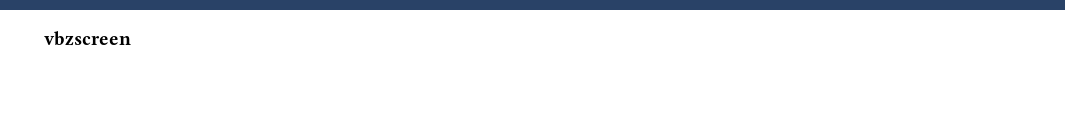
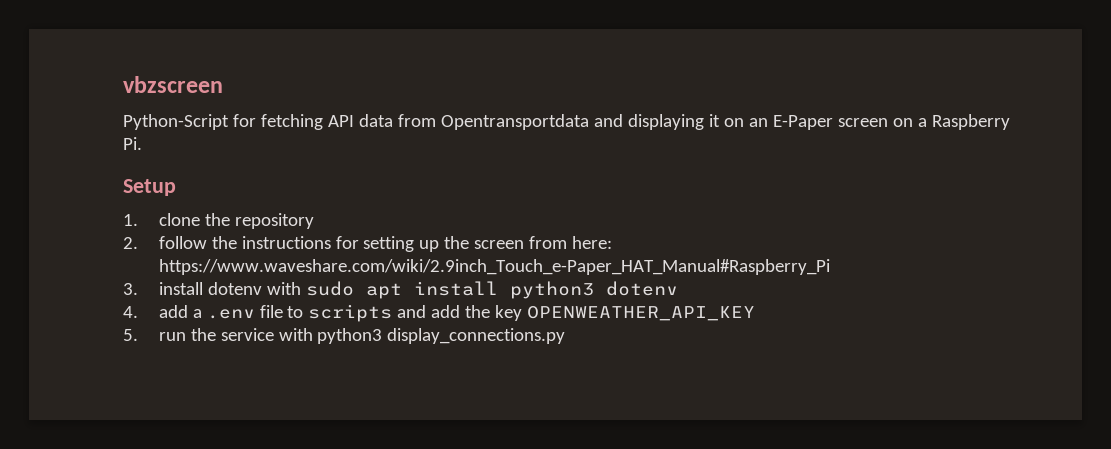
(131, 38) none -> [123,114,1010,130] [123,137,142,150] [123,179,176,196] [123,213,314,229] [123,236,613,252] [158,259,830,275] [123,281,678,299] [123,304,756,322] [123,328,566,344] // Python-Script for fetching API data from Opentransportdata and displaying it on an E-Paper screen on a Raspberry Pi. // Setup // 1. clone the repository // 2. follow the instructions for setting up the screen from here: https://www.waveshare.com/wiki/2.9inch_Touch_e-Paper_HAT_Manual#Raspberry_Pi // 3. install dotenv with sudo apt install python3 dotenv // 4. add a .env file to scripts and add the key OPENWEATHER_API_KEY // 5. run the service with python3 display_connections.py

